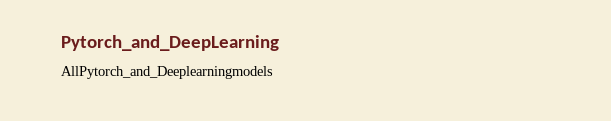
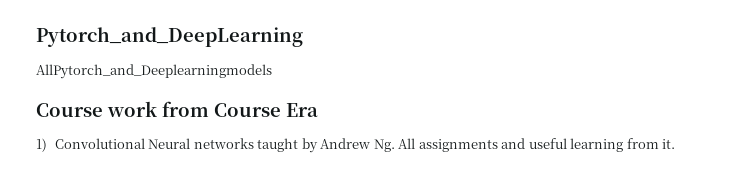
(273, 72) none -> [36,101,318,117] [36,138,676,153] // Course work from Course Era // 1) Convolutional Neural networks taught by Andrew Ng. All assignments and useful learning from it.

